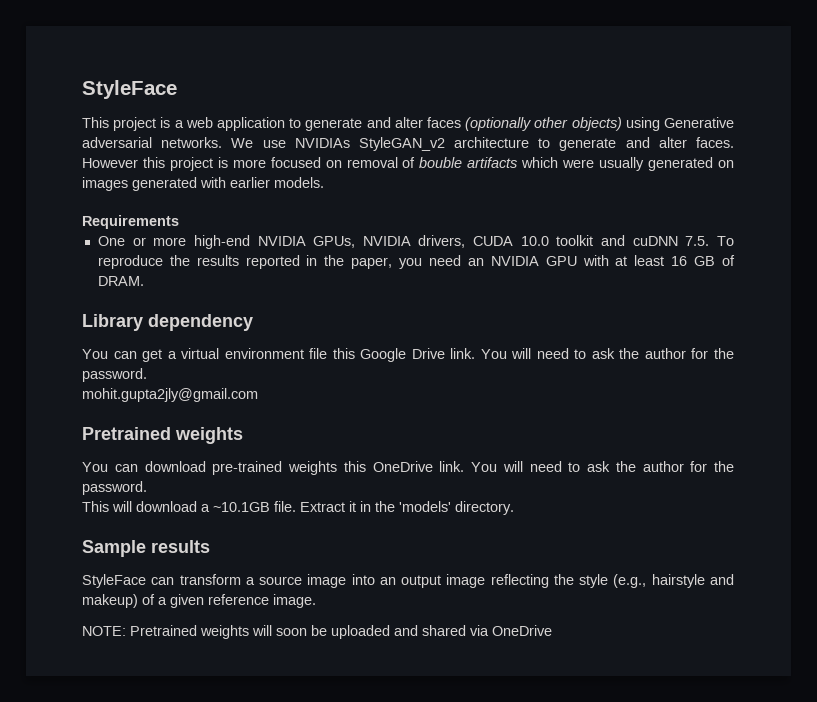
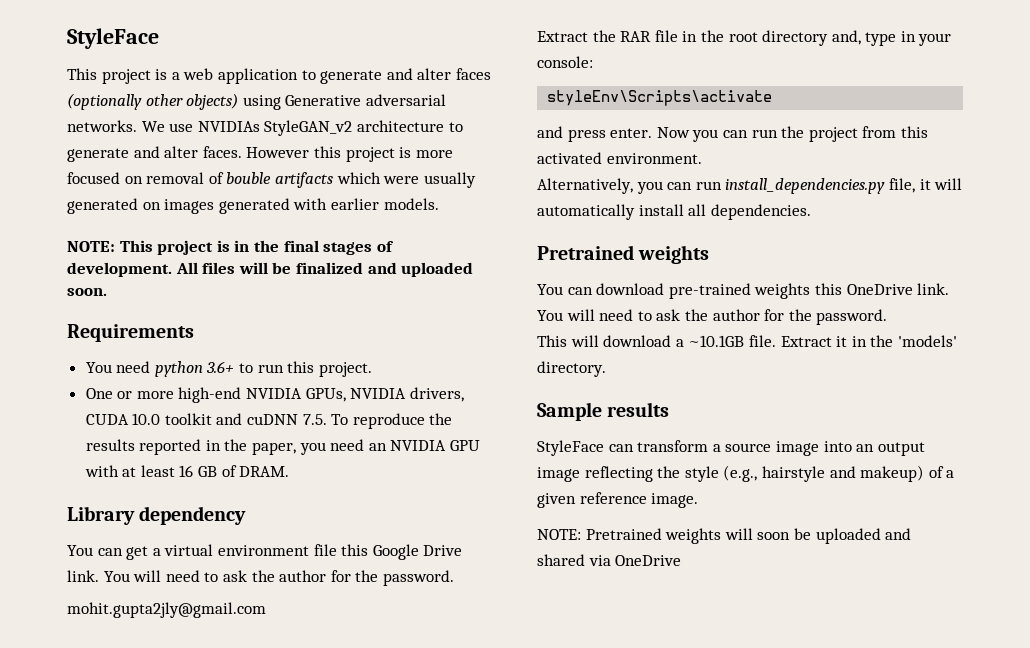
[82,215,179,229] Requirements -> [67,240,394,255] [67,262,474,277] [67,288,107,296] [67,324,194,342] [85,361,372,377] NOTE: This project is in the final stages of development. All files will be finalized and uploaded soon. // Requirements // You need python 3.6+ to run this project.
(258, 395) none -> [537,30,952,46] [537,56,593,68] [547,90,773,106] [537,126,928,142] [537,152,702,164] [537,178,963,194] [537,204,811,220] // Extract the RAR file in the root directory and, type in your console: // styleEnv\Scripts\activate // and press enter. Now you can run the project from this activated environment. // Alternatively, you can run install_dependencies.py file, it will automatically install all dependencies.

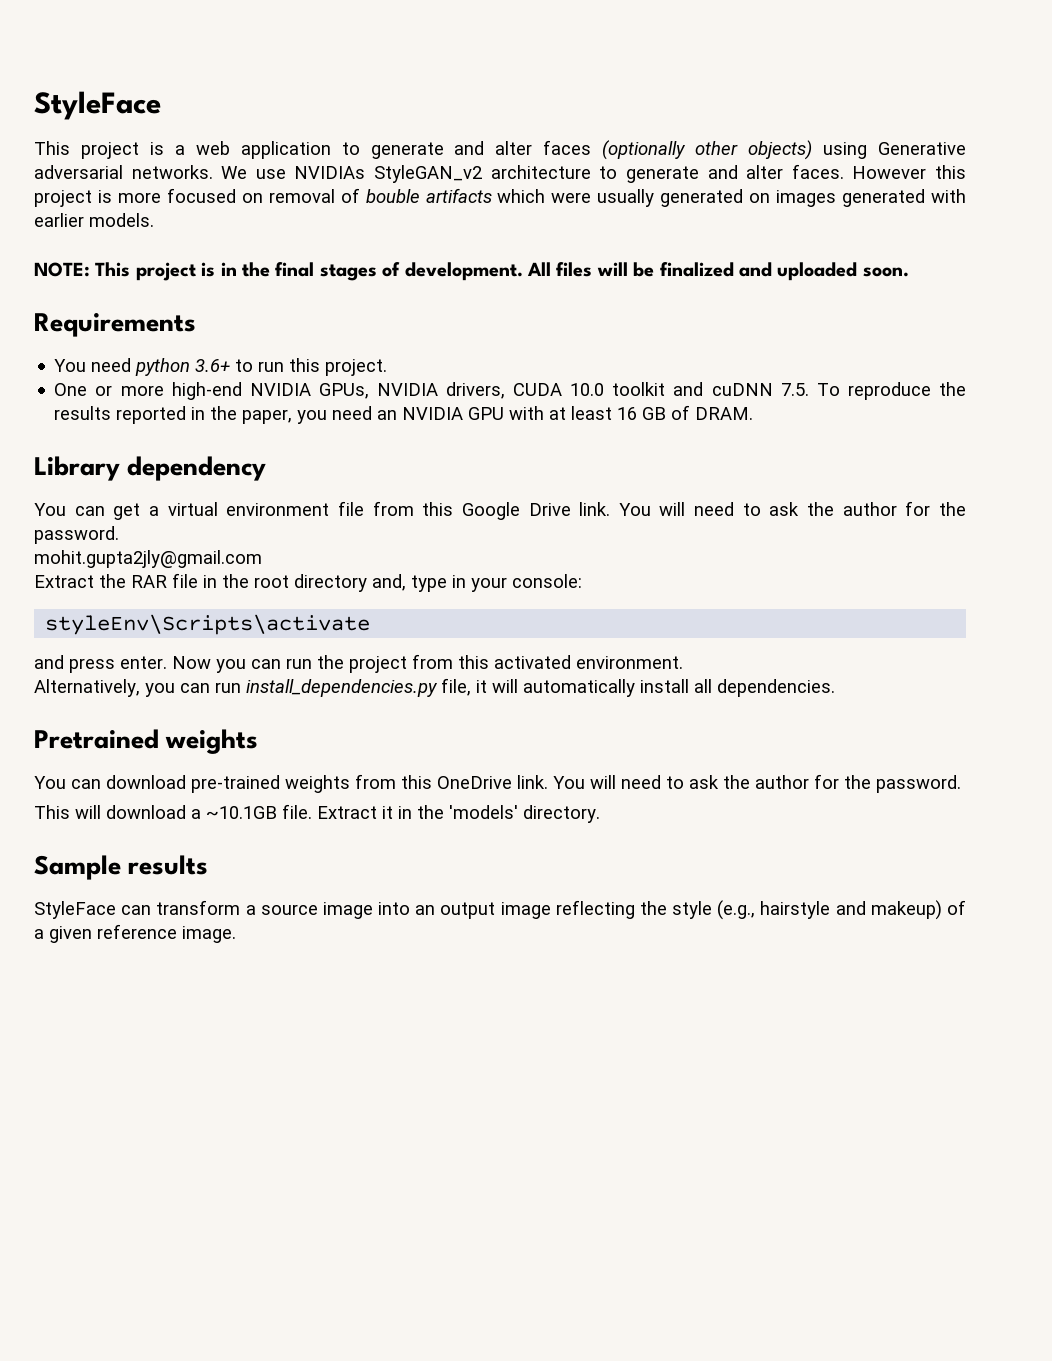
(337, 550) none -> [372,501,414,516] from
(811, 291) none -> [355,774,396,789] from
[537,528,912,544] [537,554,682,566] // NOTE: Pretrained weights will soon be uploaded and shared via OneDrive -> (236, 934) none

